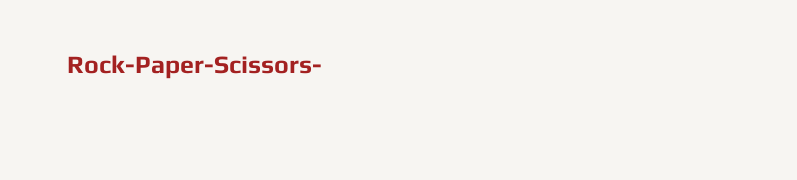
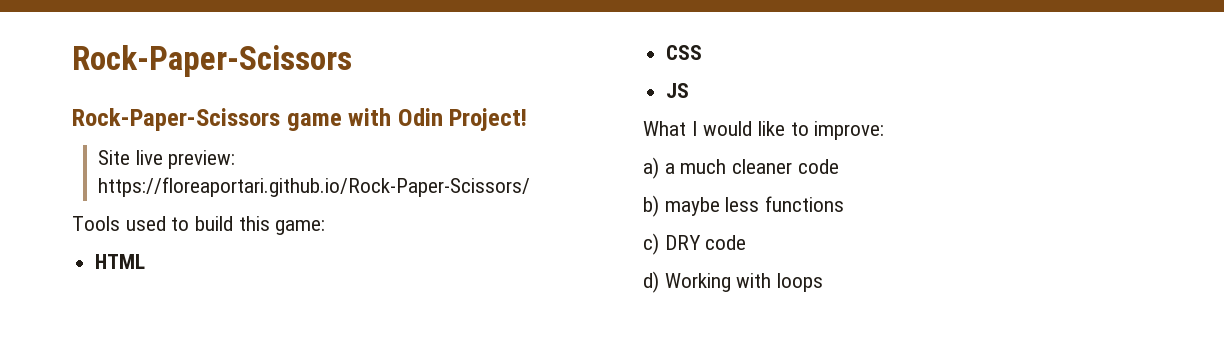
[67,55,322,79] Rock-Paper-Scissors- -> [72,45,352,77] [72,108,528,131] [98,150,236,169] [98,177,531,197] [72,216,326,235] [95,254,146,269] [666,45,703,60] [666,83,690,98] [643,121,885,140] [643,157,839,179] [643,195,845,217] [643,233,747,255] [643,271,824,293] Rock-Paper-Scissors // Rock-Paper-Scissors game with Odin Project! // Site live preview: https://floreaportari.github.io/Rock-Paper-Scissors/ // Tools used to build this game: // HTML // CSS // JS // What I would like to improve: // a) a much cleaner code // b) maybe less functions // c) DRY code // d) Working with loops

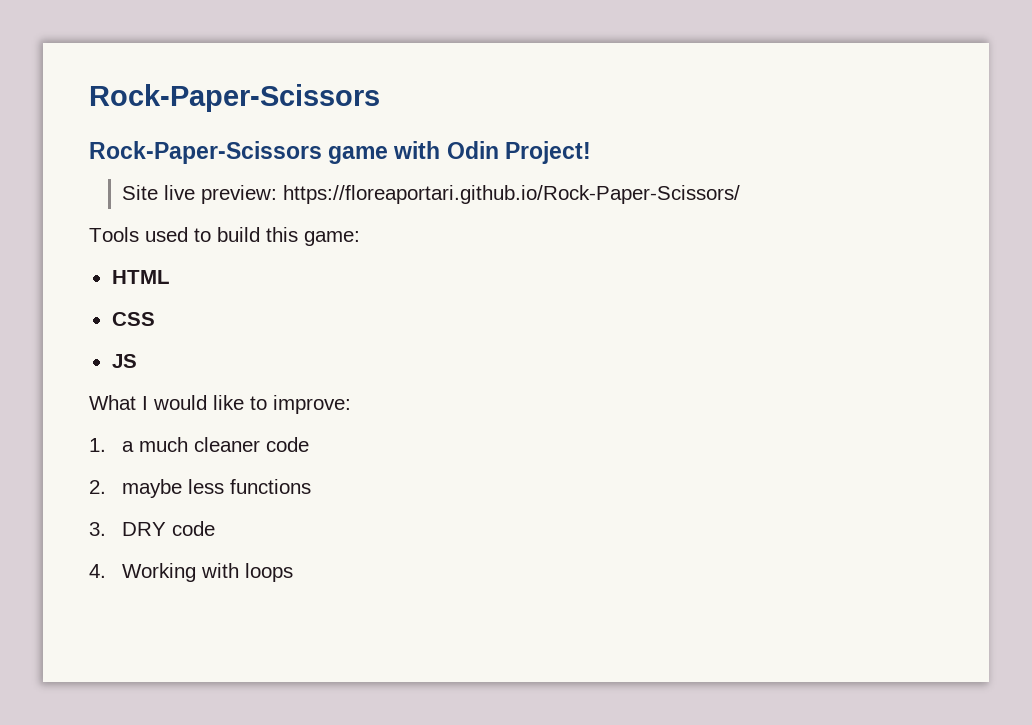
[643,157,659,179] a) -> [89,438,106,452] 1.
[643,195,659,217] b) -> [89,480,106,494] 2.
[643,233,659,255] c) -> [89,522,106,536] 3.
[643,271,659,293] d) -> [89,564,106,578] 4.

